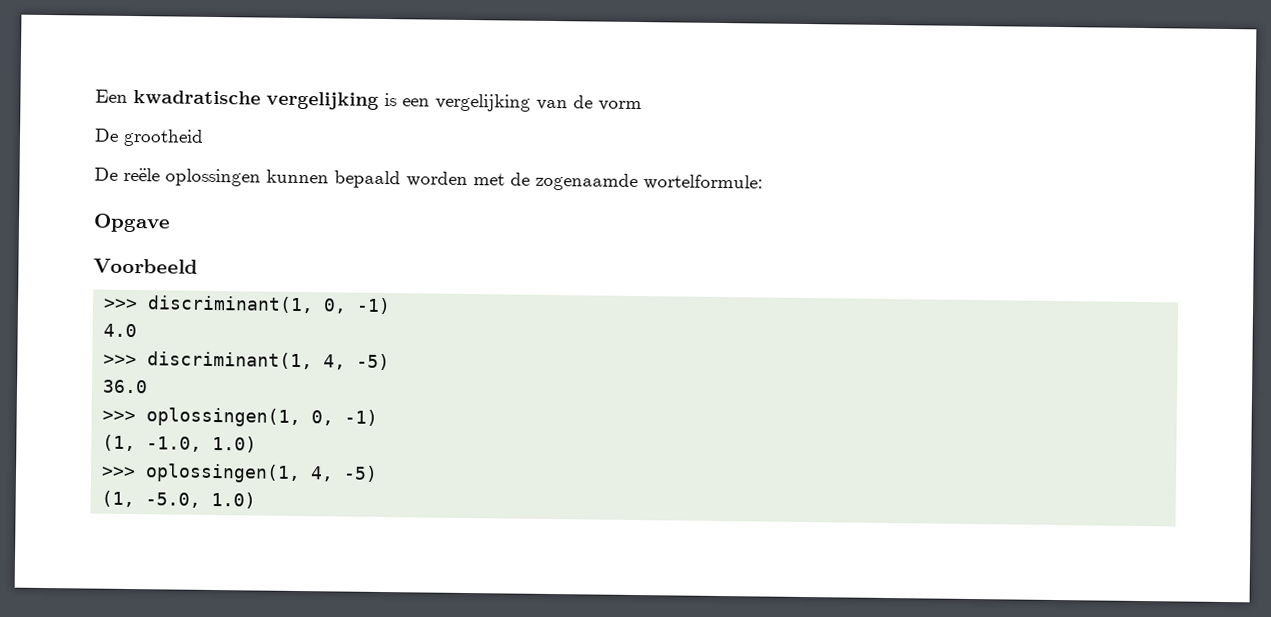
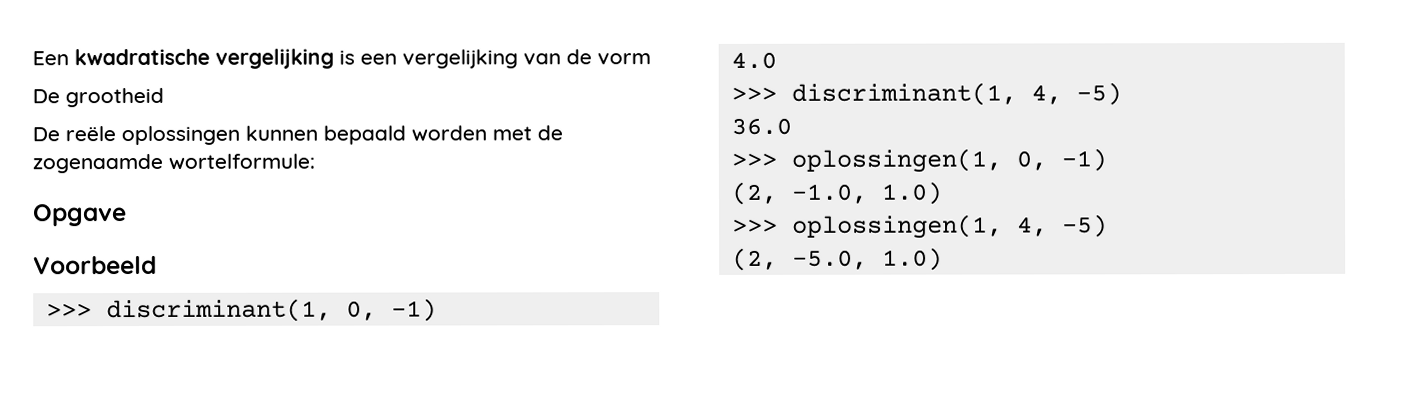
[102,434,137,452] (1, -> [730,181,778,205] (2,
[101,490,136,508] (1, -> [731,247,778,271] (2,

